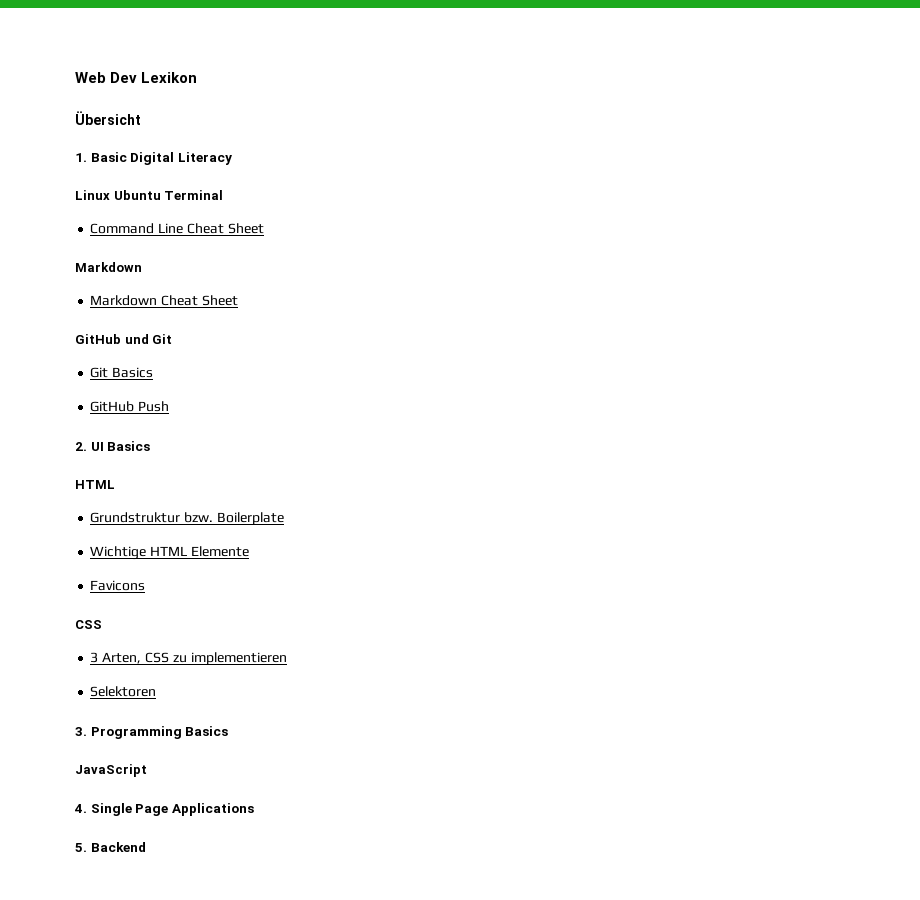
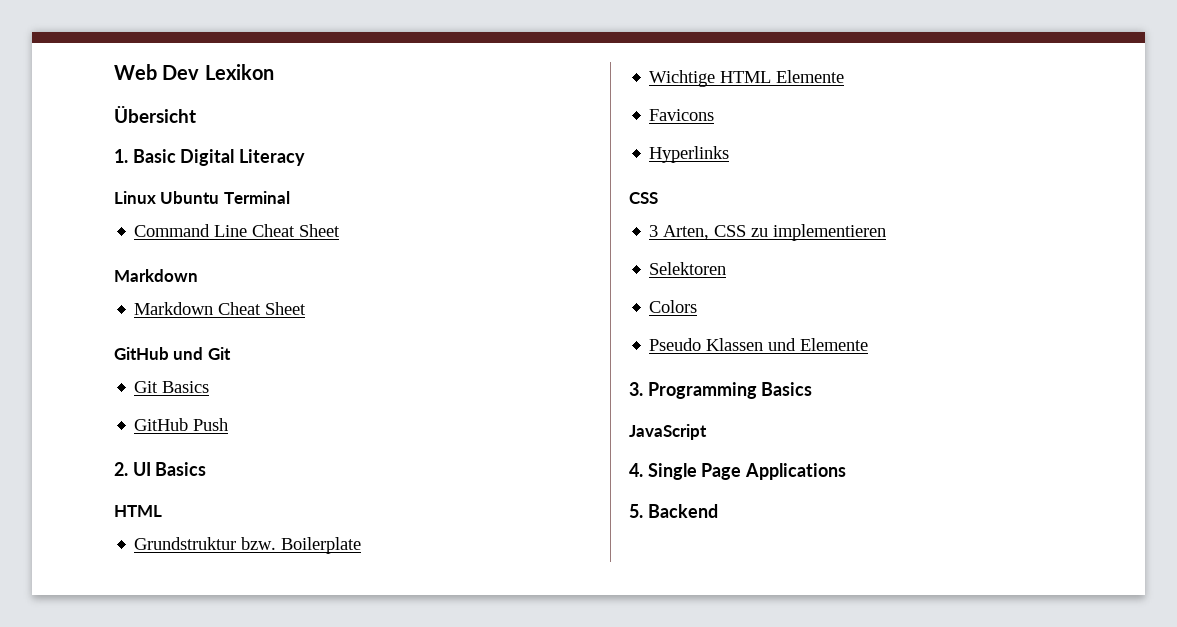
(146, 585) none -> [649,146,730,163] // Hyperlinks
(157, 691) none -> [649,300,698,313] [649,338,869,351] // Colors // Pseudo Klassen und Elemente

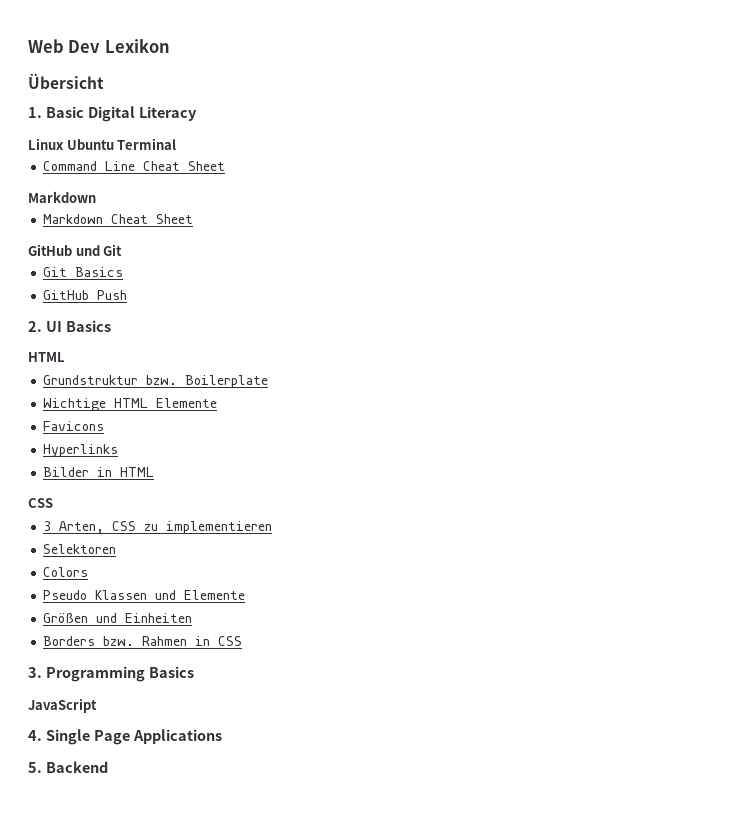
(730, 154) none -> [43,467,155,477] // Bilder in HTML
(869, 344) none -> [43,613,193,623] [43,636,243,646] // Größen und Einheiten // Borders bzw. Rahmen in CSS

